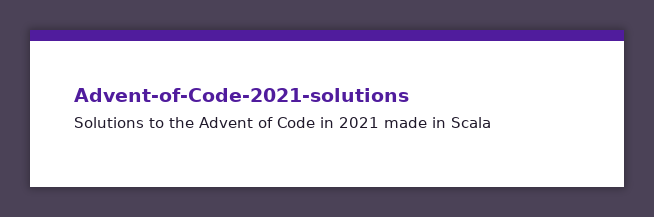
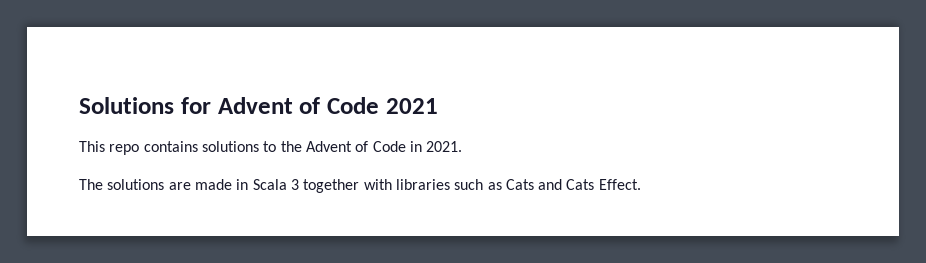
[74,88,409,102] [74,117,144,128] Advent-of-Code-2021-solutions // Solutions -> [79,97,438,114] [79,141,259,155] Solutions for Advent of Code 2021 // This repo contains solutions
[339,117,491,128] 2021 made in Scala -> [426,141,463,152] [79,179,641,193] 2021. // The solutions are made in Scala 3 together with libraries such as Cats and Cats Effect.

